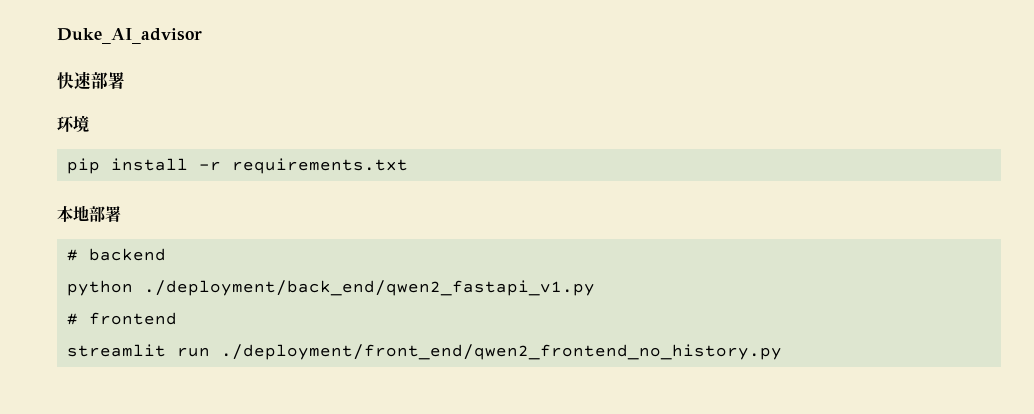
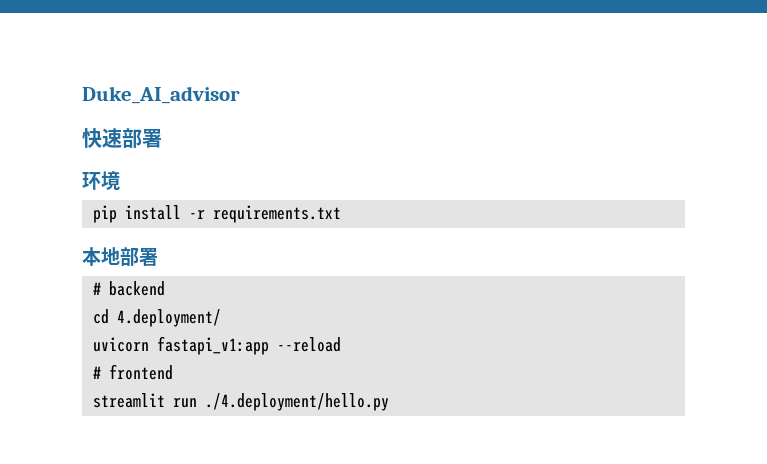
[66,280,595,296] python ./deployment/back_end/qwen2_fastapi_v1.py -> [92,309,221,327] [92,336,341,355] cd 4.deployment/ // uvicorn fastapi_v1:app --reload
[220,344,782,360] ./deployment/front_end/qwen2_frontend_no_history.py -> [204,393,389,411] ./4.deployment/hello.py

